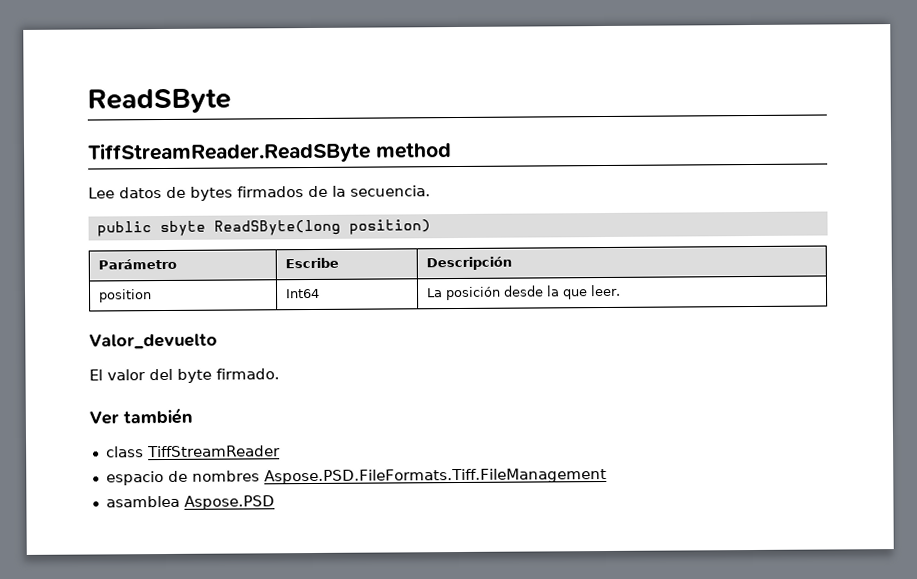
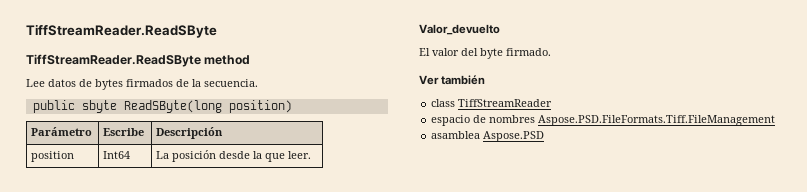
[87,88,231,114] ReadSByte -> [26,24,217,38] TiffStreamReader.ReadSByte

